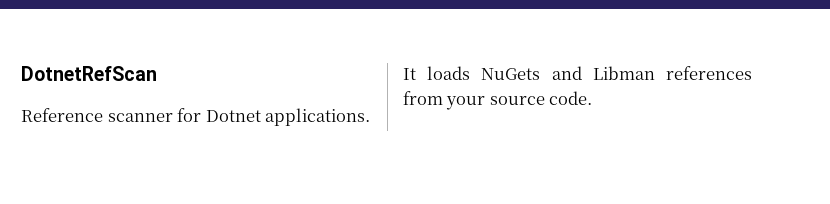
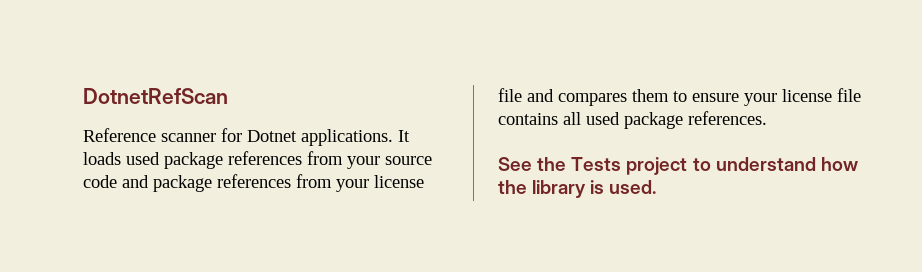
[481,66,655,80] NuGets and Libman -> [126,152,223,169] used package
[549,91,593,105] code. -> [83,174,424,192] [498,88,861,106] [498,111,767,129] [498,157,858,175] [498,180,657,198] code and package references from your license file and compares them to ensure your license file contains all used package references. // See the Tests project to understand how the library is used.

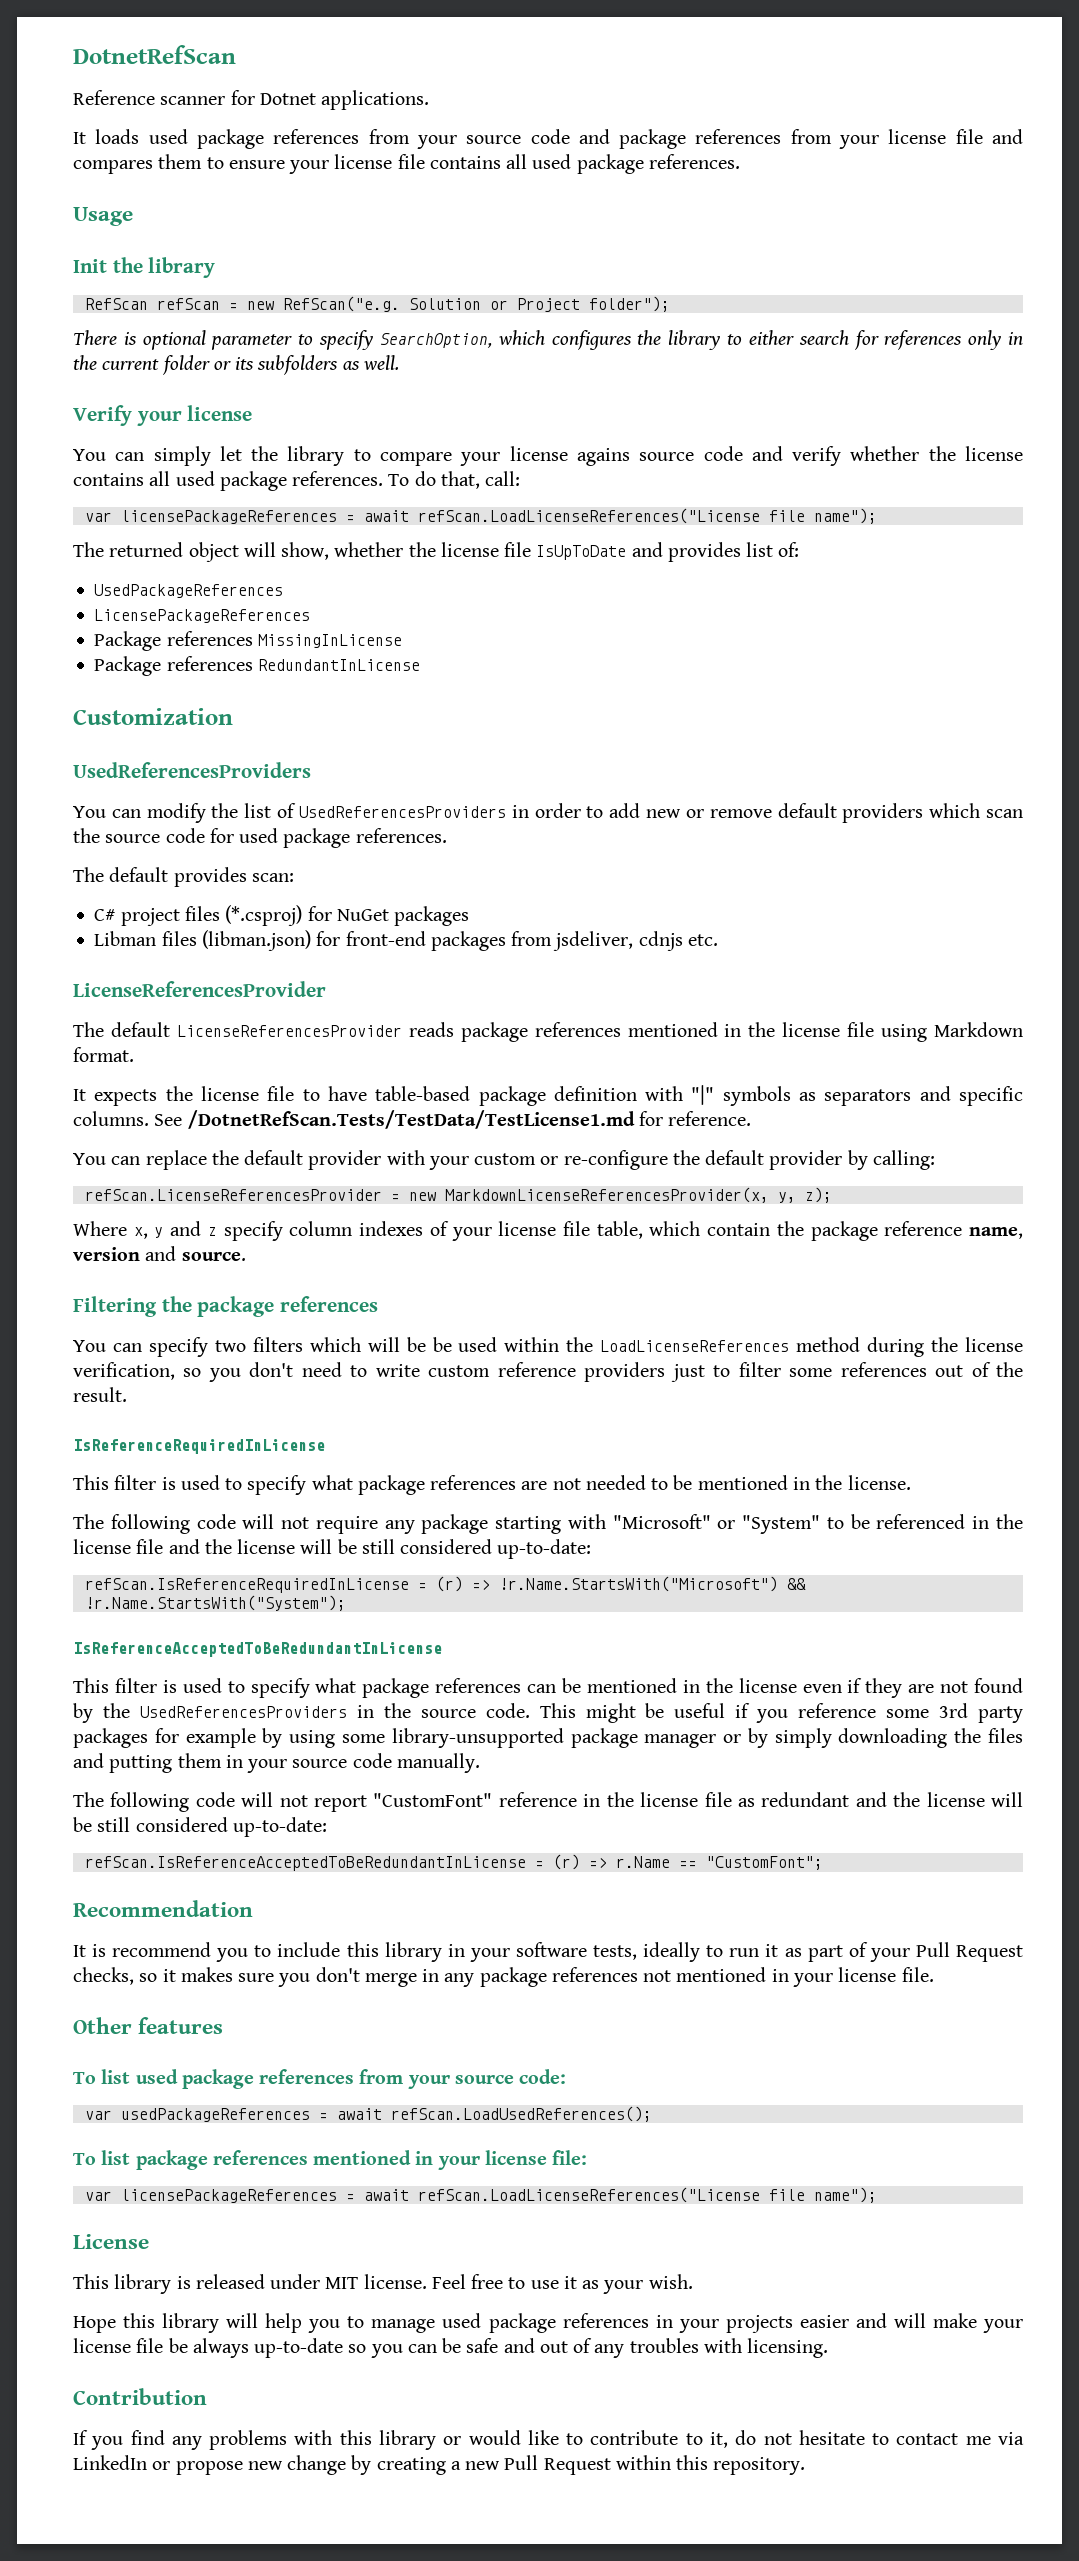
(393, 137) none -> (430, 100) //
[498,157,858,175] [498,180,657,198] See the Tests project to understand how the library is used. -> [73,207,133,226] [73,257,216,278] [84,296,670,312] [73,330,1024,350] [73,355,399,375] [73,405,253,426] [73,446,1023,466] [73,471,521,491] [84,508,877,524] [73,542,800,562] [94,584,284,598] [94,609,311,623] [94,631,402,651] [94,656,420,676] [73,708,233,725] [73,762,311,778] [73,803,1024,823] [73,828,447,848] [73,867,294,887] [94,905,470,926] [94,930,718,951] [73,981,326,997] [73,1022,1023,1042] [73,1047,134,1062] [73,1085,1023,1106] [73,1110,752,1129] [73,1150,935,1170] [84,1187,832,1203] [73,1221,1023,1241] [73,1246,246,1261] [73,1296,379,1317] [73,1337,1023,1357] [73,1362,1024,1382] [73,1387,127,1402] [73,1439,325,1454] [73,1475,911,1495] [73,1514,1023,1534] [73,1539,592,1559] [84,1576,806,1593] [84,1595,346,1611] [73,1642,442,1657] [73,1678,1023,1698] [73,1703,1023,1723] [73,1728,1024,1748] [73,1753,480,1773] [73,1792,1023,1812] [73,1817,327,1837] [84,1854,823,1871] [73,1900,253,1917] [73,1942,1023,1962] [73,1967,934,1987] [73,2017,224,2034] [73,2069,567,2089] [84,2106,652,2122] [73,2150,588,2170] [84,2187,877,2203] [73,2234,149,2249] [73,2274,693,2294] [73,2313,1023,2333] [73,2338,829,2358] [73,2388,207,2405] [73,2430,1025,2450] [73,2455,806,2475] Usage // Init the library // RefScan refScan = new RefScan("e.g. Solution or Project folder"); // There is optional parameter to specify SearchOption, which configures the library to either search for references only in the current folder or its subfolders as well. // Verify your license // You can simply let the library to compare your license agains source code and verify whether the license contains all used package references. To do that, call: // var licensePackageReferences = await refScan.LoadLicenseReferences("License file name"); // The returned object will show, whether the license file IsUpToDate and provides list of: // UsedPackageReferences // LicensePackageReferences // Package references MissingInLicense // Package references RedundantInLicense // Customization // UsedReferencesProviders // You can modify the list of UsedReferencesProviders in order to add new or remove default providers which scan the source code for used package references. // The default provides scan: // C# project files (*.csproj) for NuGet packages // Libman files (libman.json) for front-end packages from jsdeliver, cdnjs etc. // LicenseReferencesProvider // The default LicenseReferencesProvider reads package references mentioned in the license file using Markdown format. // It expects the license file to have table-based package definition with "|" symbols as separators and specific columns. See /DotnetRefScan.Tests/TestData/TestLicense1.md for reference. // You can replace the default provider with your custom or re-configure the default provider by calling: // refScan.LicenseReferencesProvider = new MarkdownLicenseReferencesProvider(x, y, z); // Where x, y and z specify column indexes of your license file table, which contain the package reference name, version and source. // Filtering the package references // You can specify two filters which will be be used within the LoadLicenseReferences method during the license verification, so you don't need to write custom reference providers just to filter some references out of the result. // IsReferenceRequiredInLicense // This filter is used to specify what package references are not needed to be mentioned in the license. // The following code will not require any package starting with "Microsoft" or "System" to be referenced in the license file and the license will be still considered up-to-date: // refScan.IsReferenceRequiredInLicense = (r) => !r.Name.StartsWith("Microsoft") && !r.Name.StartsWith("System"); // IsReferenceAcceptedToBeRedundantInLicense // This filter is used to specify what package references can be mentioned in the license even if they are not found by the UsedReferencesProviders in the source code. This might be useful if you reference some 3rd party packages for example by using some library-unsupported package manager or by simply downloading the files and putting them in your source code manually. // The following code will not report "CustomFont" reference in the license file as redundant and the license will be still considered up-to-date: // refScan.IsReferenceAcceptedToBeRedundantInLicense = (r) => r.Name == "CustomFont"; // Recommendation // It is recommend you to include this library in your software tests, ideally to run it as part of your Pull Request checks, so it makes sure you don't merge in any package references not mentioned in your license file. // Other features // To list used package references from your source code: // var usedPackageReferences = await refScan.LoadUsedReferences(); // To list package references mentioned in your license file: // var licensePackageReferences = await refScan.LoadLicenseReferences("License file name"); // License // This library is released under MIT license. Feel free to use it as your wish. // Hope this library will help you to manage used package references in your projects easier and will make your license file be always up-to-date so you can be safe and out of any troubles with licensing. // Contribution // If you find any problems with this library or would like to contribute to it, do not hesitate to contact me via LinkedIn or propose new change by creating a new Pull Request within this repository.

